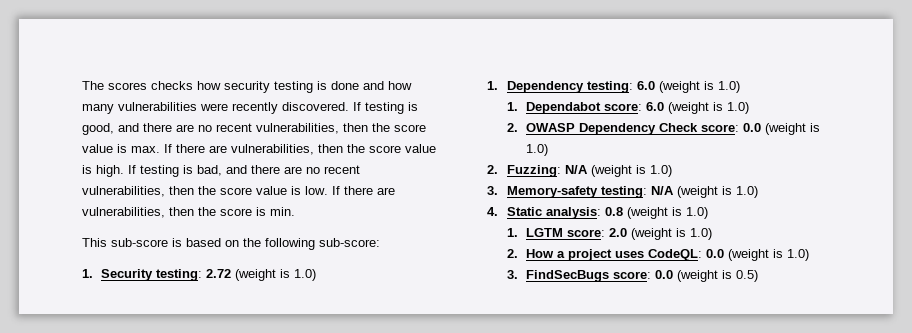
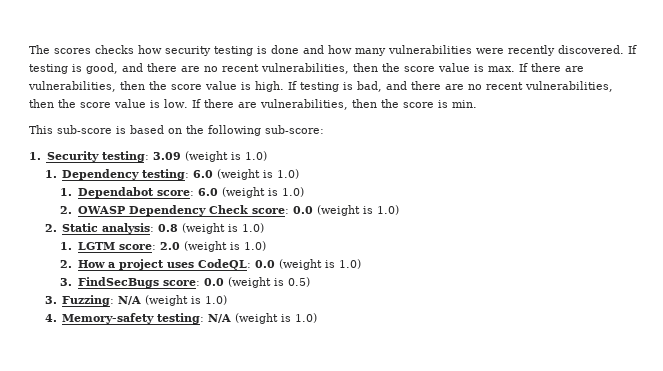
[206,269,232,278] 2.72 -> [152,152,181,160] 3.09
[506,165,672,177] [487,186,758,198] [487,207,499,216] Fuzzing: N/A (weight is 1.0) // 3. Memory-safety testing: N/A (weight is 1.0) // 4. -> (57, 228) none
(759, 276) none -> [44,295,228,306] [44,313,318,324] // 3. Fuzzing: N/A (weight is 1.0) // 4. Memory-safety testing: N/A (weight is 1.0)

